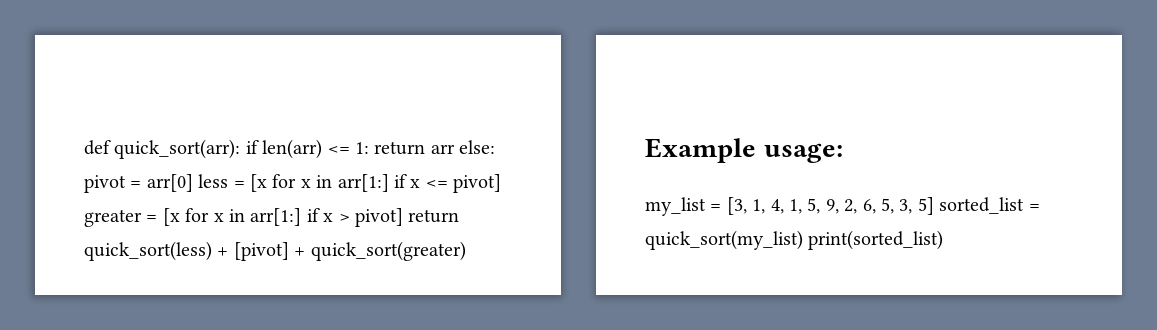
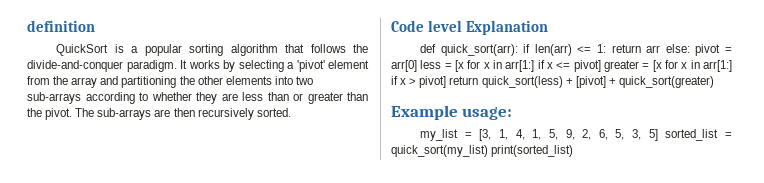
(84, 147) none -> [27,20,95,32] [56,44,368,56] [27,60,369,72] [27,76,313,88] [27,92,368,104] [27,108,291,120] [391,20,548,35] definition // QuickSort is a popular sorting algorithm that follows the divide-and-conquer paradigm. It works by selecting a 'pivot' element from the array and partitioning the other elements into two sub-arrays according to whether they are less than or greater than the pivot. The sub-arrays are then recursively sorted. // Code level Explanation //

